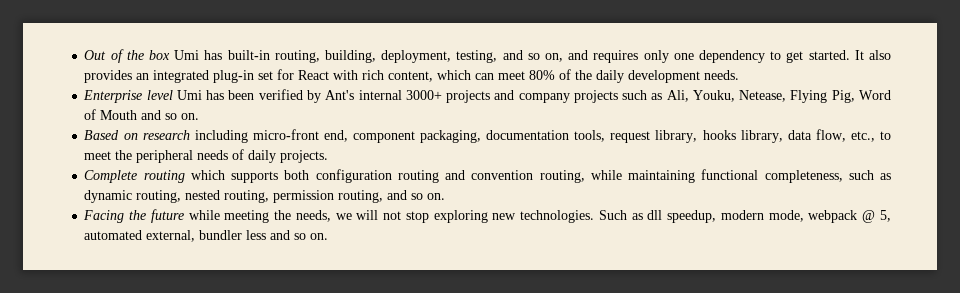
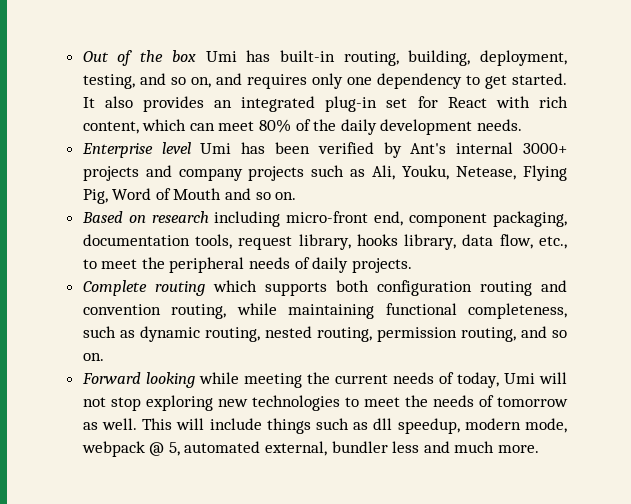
[83,209,352,223] Facing the future while meeting the needs, we -> [81,372,535,388] Forward looking while meeting the current needs of today, Umi
[520,210,627,223] technologies. Such -> [251,395,568,411] [82,418,349,434] technologies to meet the needs of tomorrow as well. This will include things such
[294,233,329,240] so on. -> [454,441,540,453] much more.

